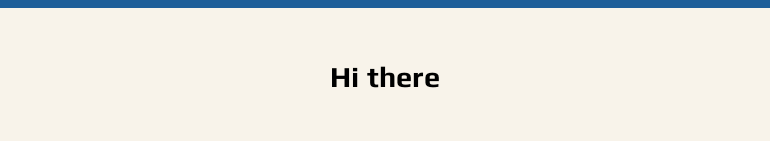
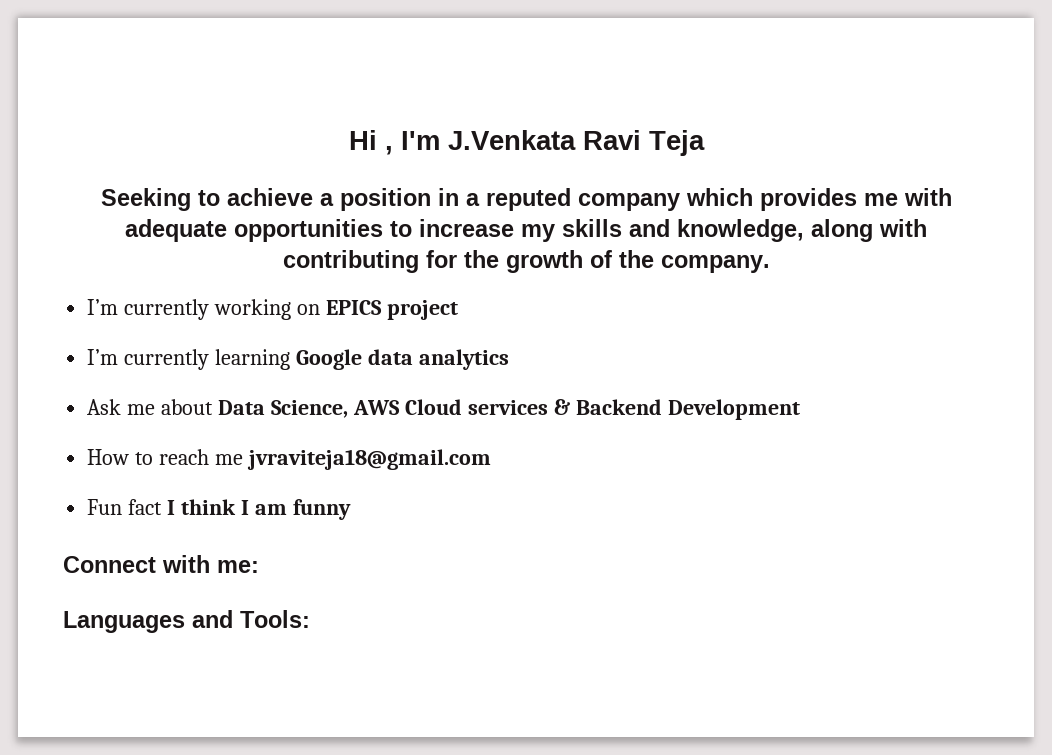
[366,66,440,88] there -> [384,130,705,156] [100,188,952,211] [125,219,927,242] [282,250,770,273] [87,299,458,320] [87,349,509,370] [87,399,800,420] [87,449,491,470] [87,499,351,520] [63,555,259,573] [63,610,310,633] , I'm J.Venkata Ravi Teja // Seeking to achieve a position in a reputed company which provides me with adequate opportunities to increase my skills and knowledge, along with contributing for the growth of the company. // I’m currently working on EPICS project // I’m currently learning Google data analytics // Ask me about Data Science, AWS Cloud services & Backend Development // How to reach me jvraviteja18@gmail.com // Fun fact I think I am funny // Connect with me: // Languages and Tools:

